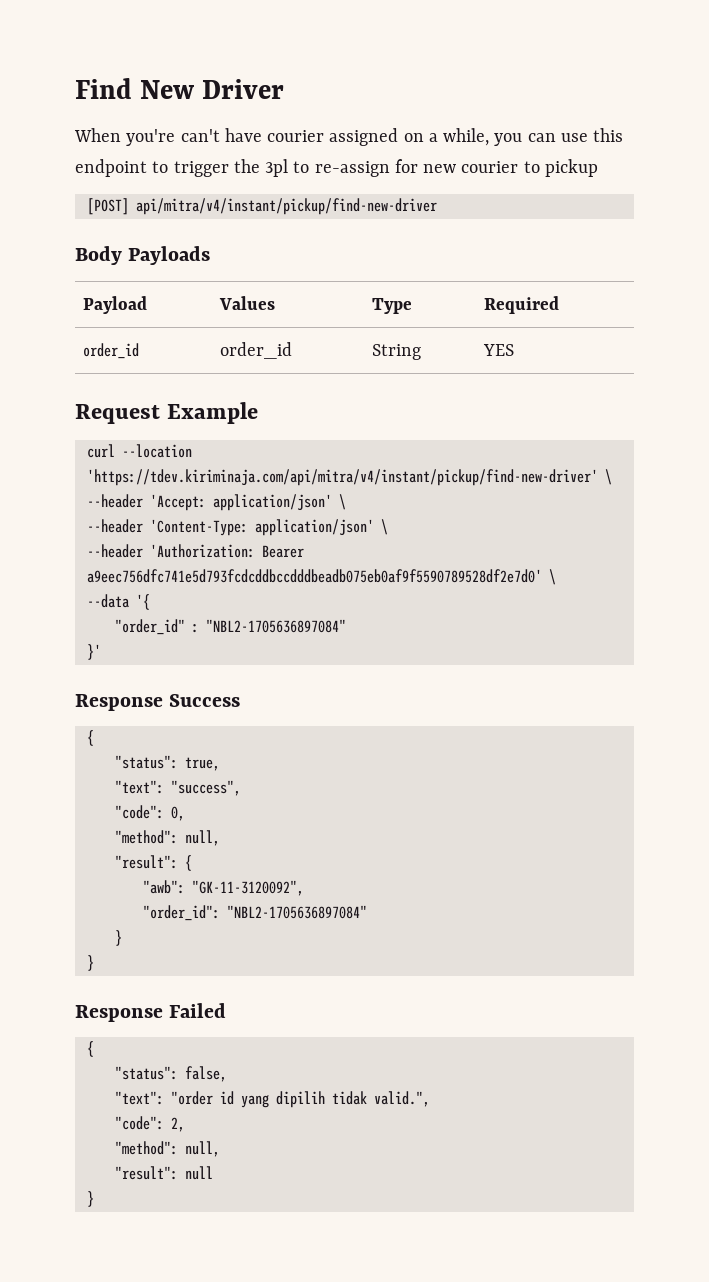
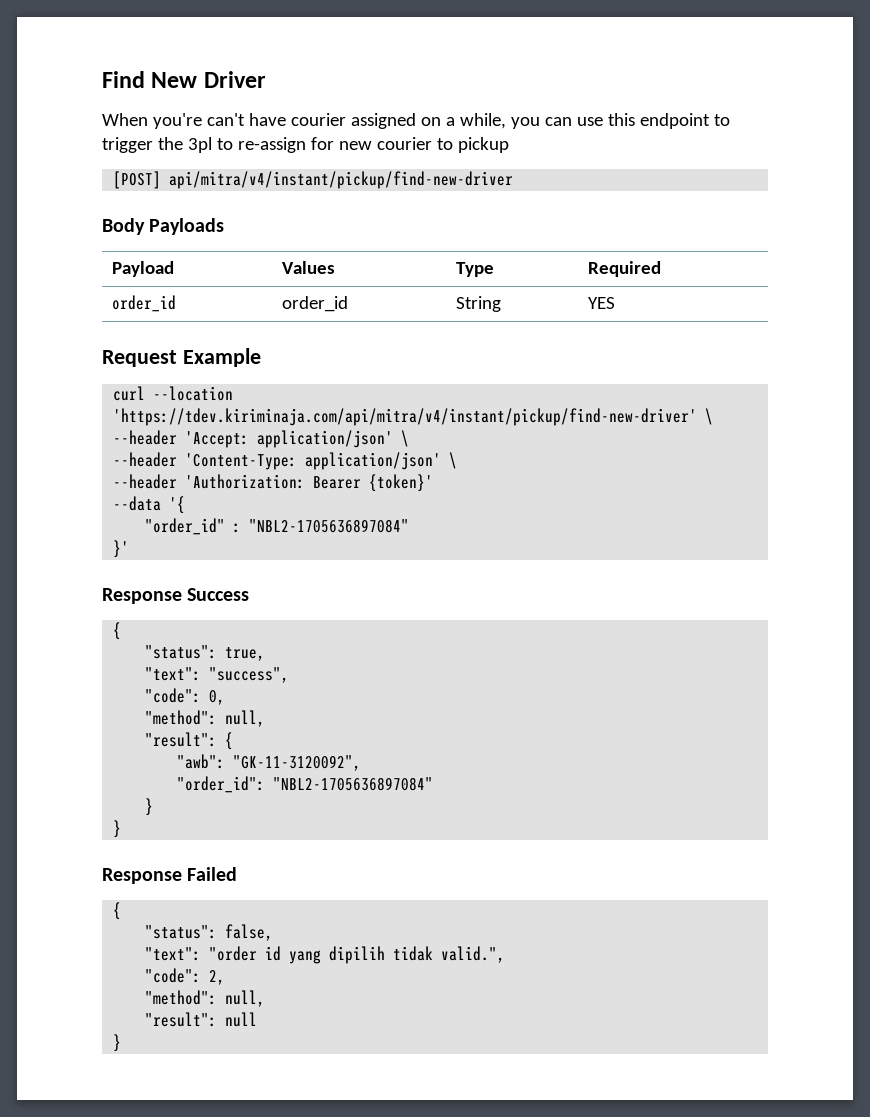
[86,569,556,585] a9eec756dfc741e5d793fcdcddbccdddbeadb075eb0af9f5590789528df2e7d0' \ -> [369,474,434,492] {token}'

